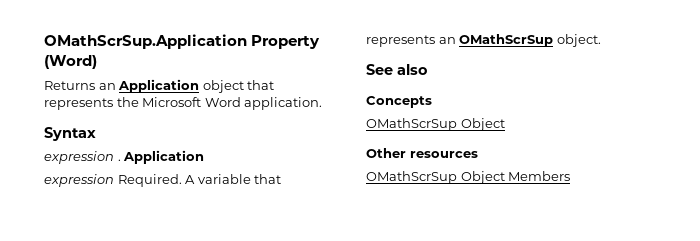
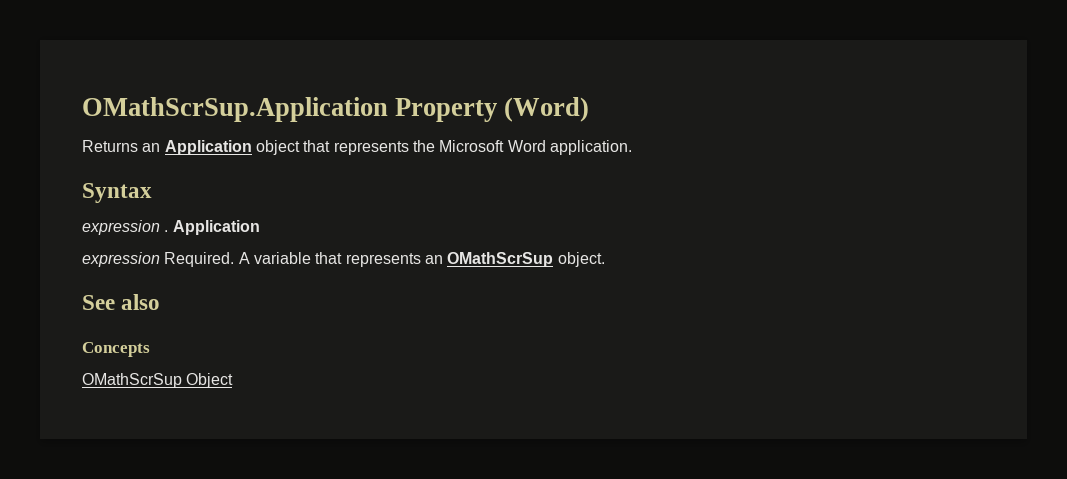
[366,148,478,158] [366,171,571,184] // Other resources // OMathScrSup Object Members -> (234, 380) none

